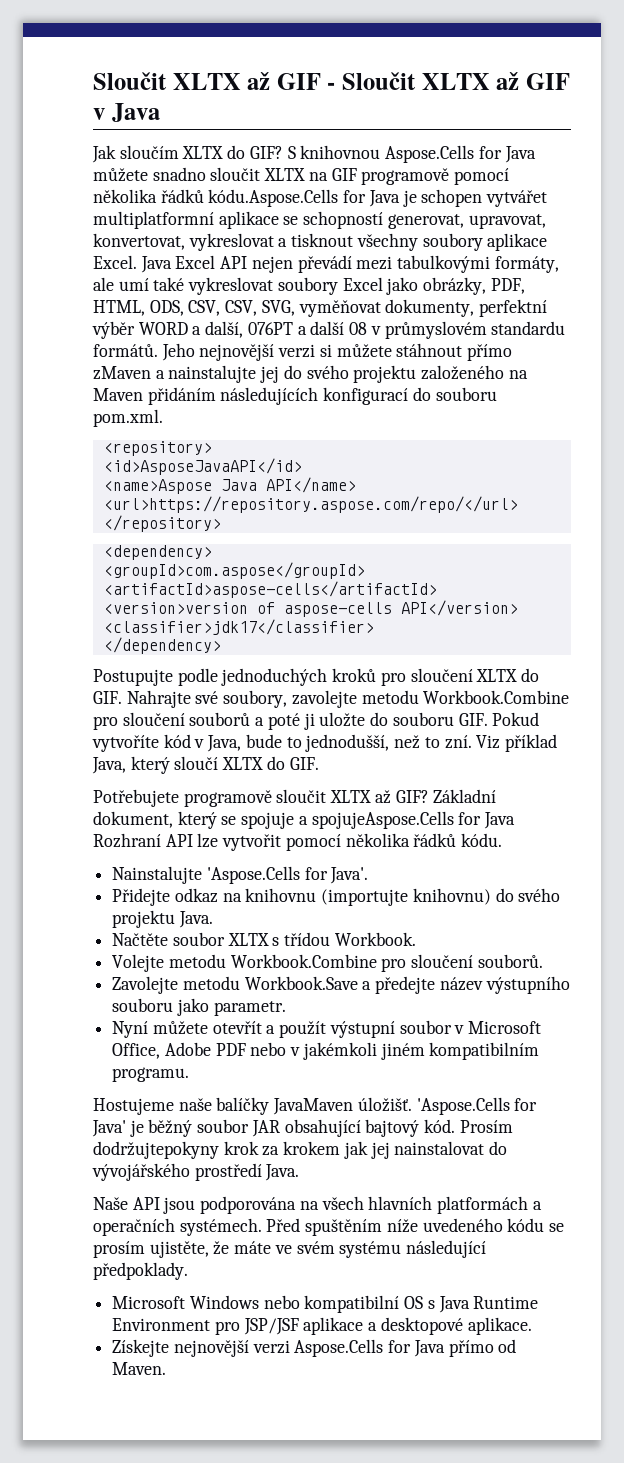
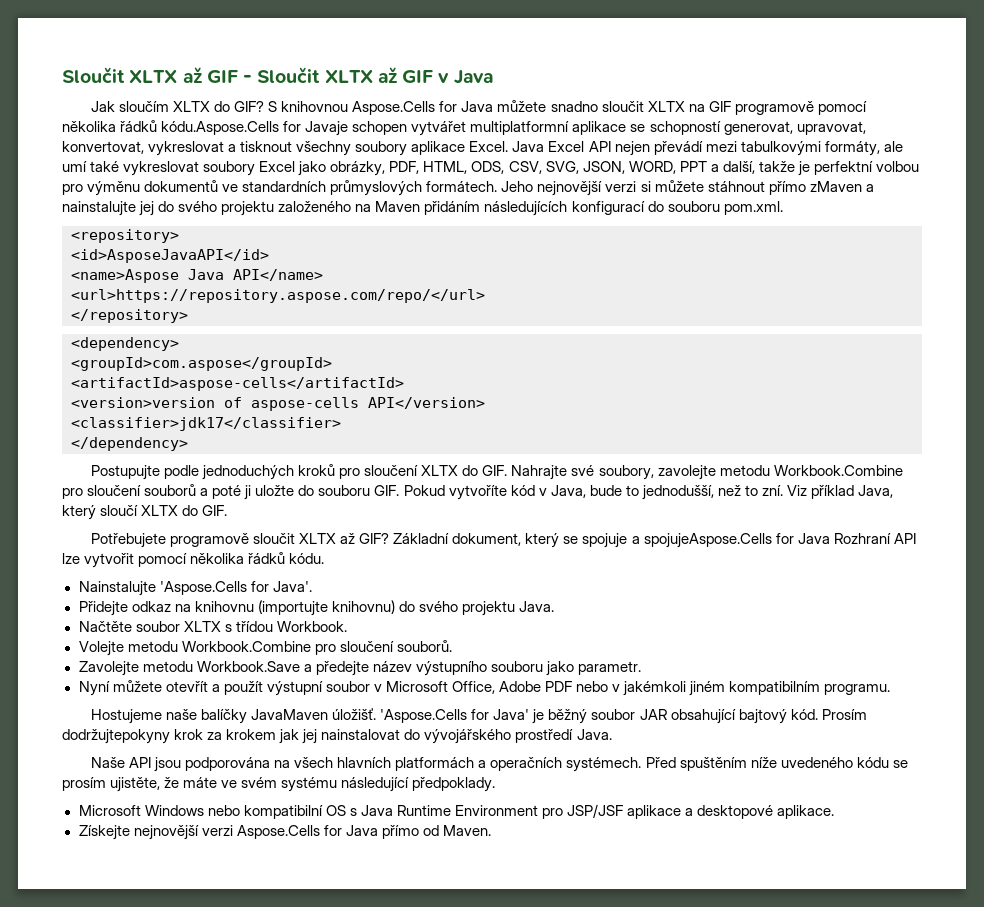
[368,190,417,207] Java je -> [305,121,349,136] Javaje
[225,299,548,317] [92,321,566,339] [93,344,158,357] CSV, SVG, vyměňovat dokumenty, perfektní výběr WORD a další, 076PT a další 08 v průmyslovém standardu formátů. -> [545,161,919,176] [62,180,498,196] SVG, JSON, WORD, PPT a další, takže je perfektní volbou pro výměnu dokumentů ve standardních průmyslových formátech.

